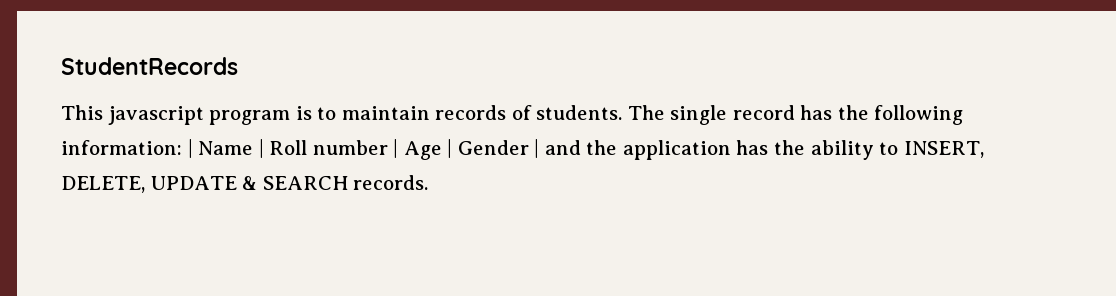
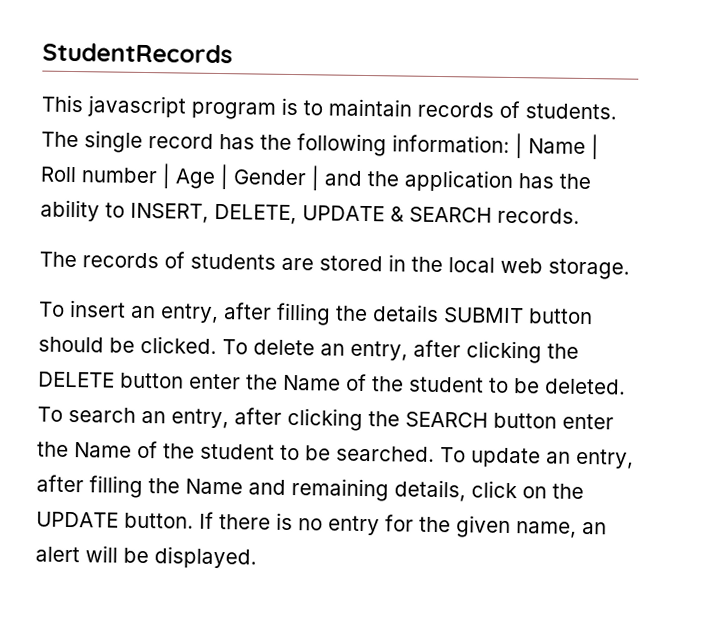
(429, 182) none -> [39,251,630,280] [38,299,593,326] [38,335,579,364] [38,371,626,395] [37,406,614,431] [37,440,634,469] [36,474,584,502] [36,511,607,539] [35,545,257,569] // The records of students are stored in the local web storage. // To insert an entry, after filling the details SUBMIT button should be clicked. To delete an entry, after clicking the DELETE button enter the Name of the student to be deleted. To search an entry, after clicking the SEARCH button enter the Name of the student to be searched. To update an entry, after filling the Name and remaining details, click on the UPDATE button. If there is no entry for the given name, an alert will be displayed.

